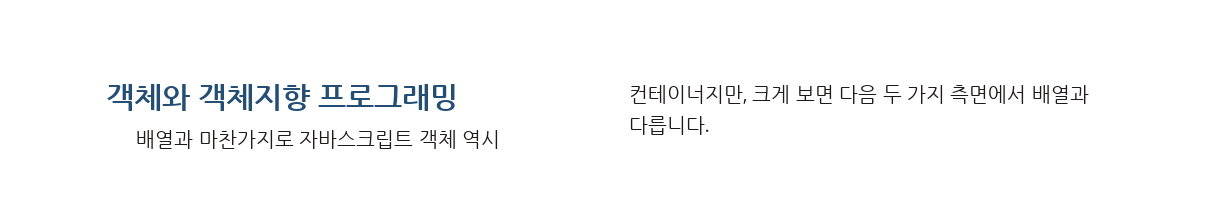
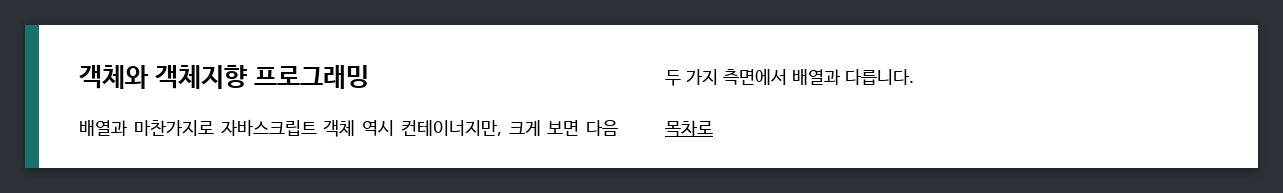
(709, 125) none -> [665,120,713,137] // 목차로

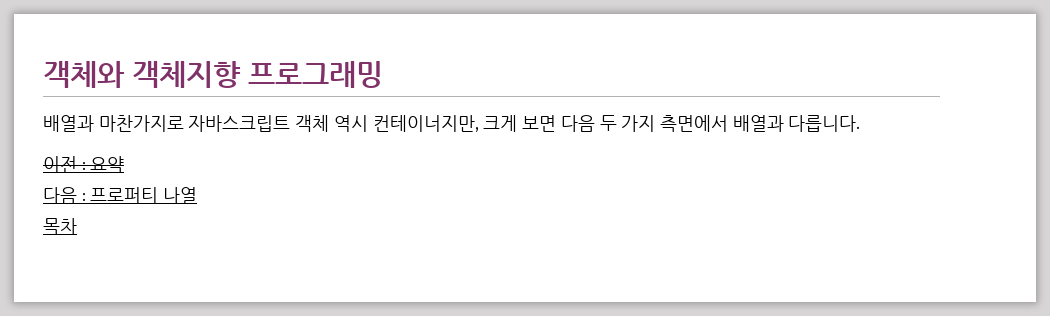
[665,120,713,137] 목차로 -> [43,156,125,173] [43,187,198,204] [43,218,77,235] 이전 : 요약 // 다음 : 프로퍼티 나열 // 목차

